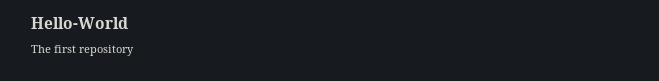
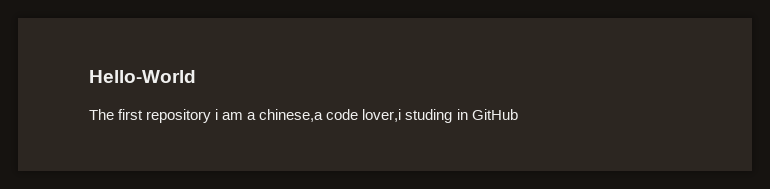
(134, 50) none -> [215,109,518,123] i am a chinese,a code lover,i studing in GitHub

